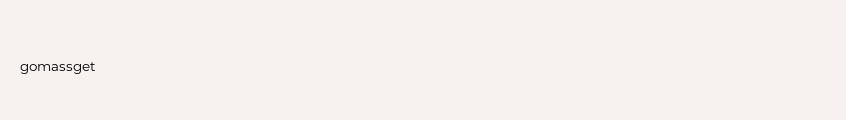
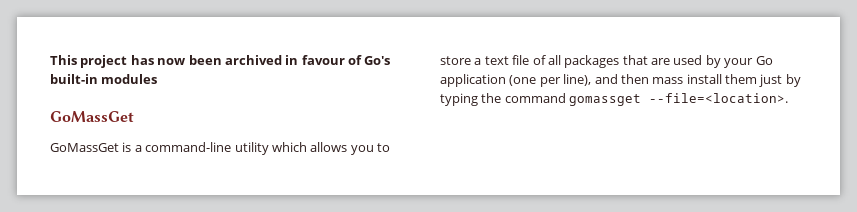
[20,62,96,74] gomassget -> [50,55,391,68] [50,74,158,84] [50,111,134,122] [50,142,390,155] [440,55,773,68] [440,74,801,87] [440,93,789,106] This project has now been archived in favour of Go's built-in modules // GoMassGet // GoMassGet is a command-line utility which allows you to store a text file of all packages that are used by your Go application (one per line), and then mass install them just by typing the command gomassget --file=<location>.

